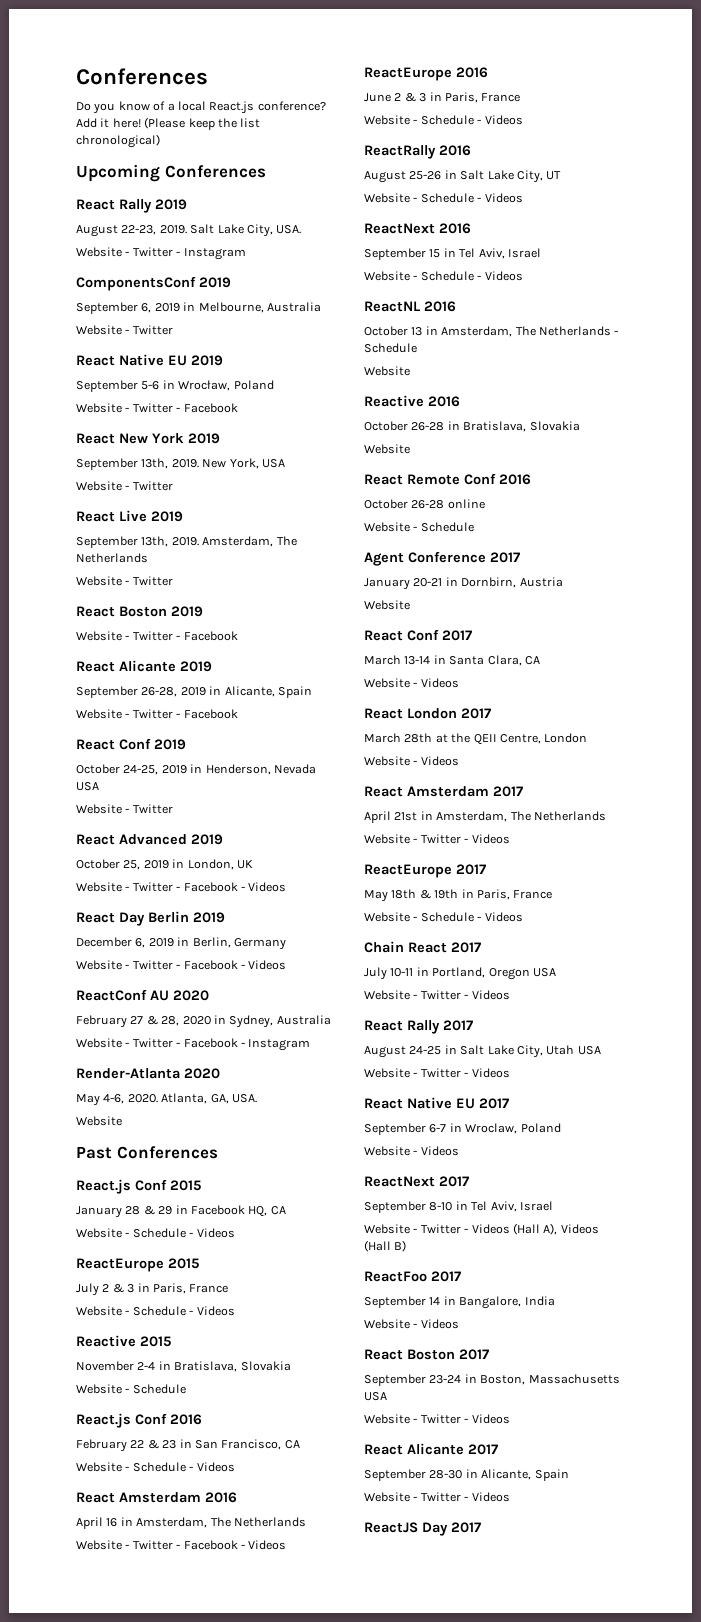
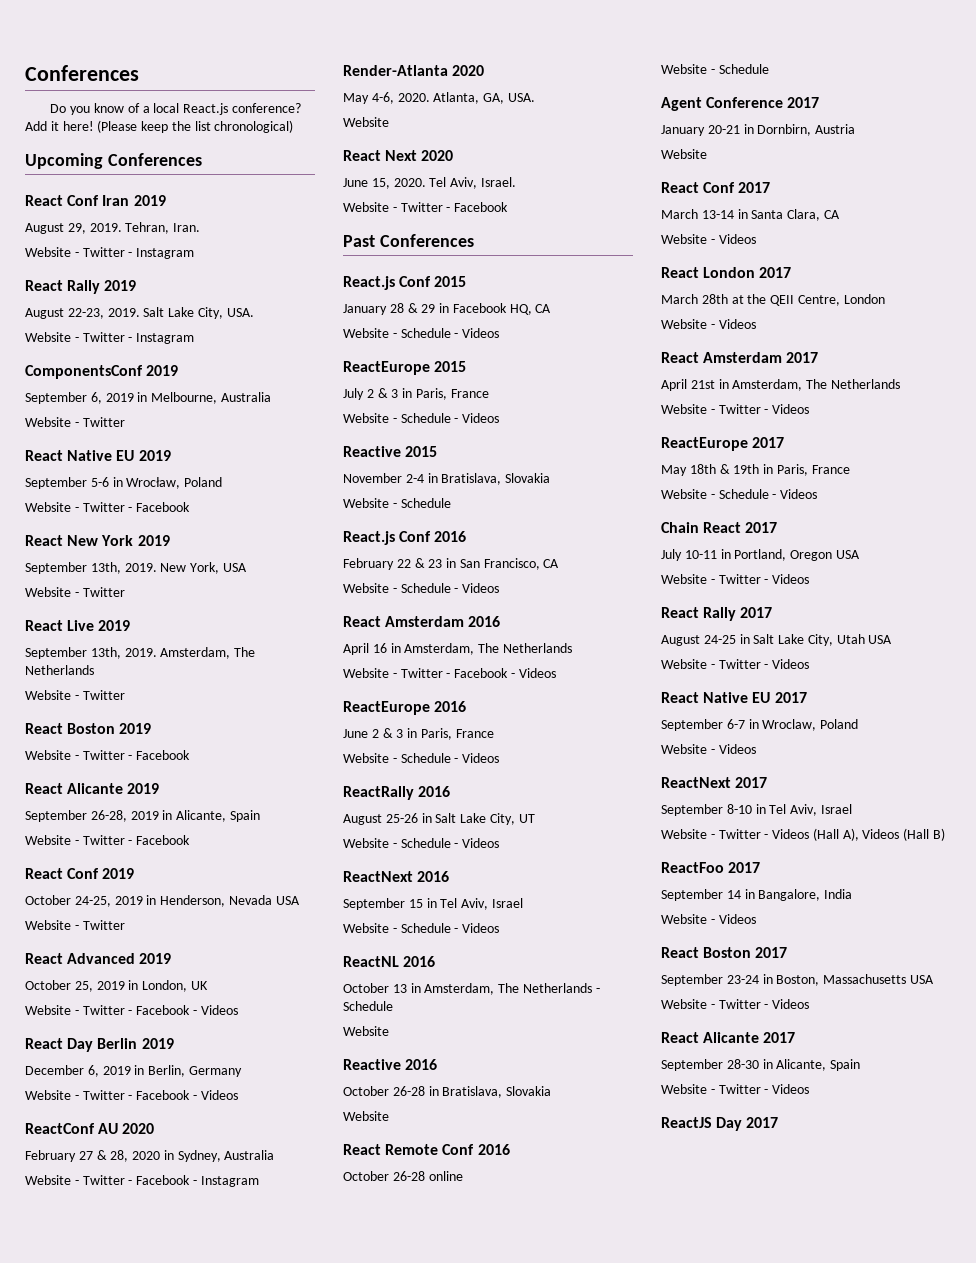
(266, 171) none -> [25,195,166,206] [25,222,201,234] [25,247,195,259] // React Conf Iran 2019 // August 29, 2019. Tehran, Iran. // Website - Twitter - Instagram
(122, 1121) none -> [343,150,454,161] [343,177,516,189] [343,202,509,212] // React Next 2020 // June 15, 2020. Tel Aviv, Israel. // Website - Twitter - Facebook

